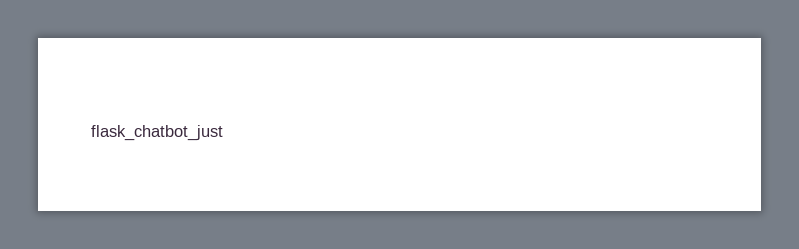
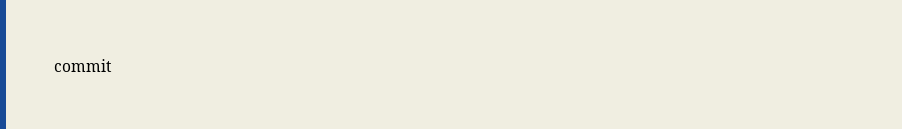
[91,125,223,141] flask_chatbot_just -> [54,59,112,72] commit

